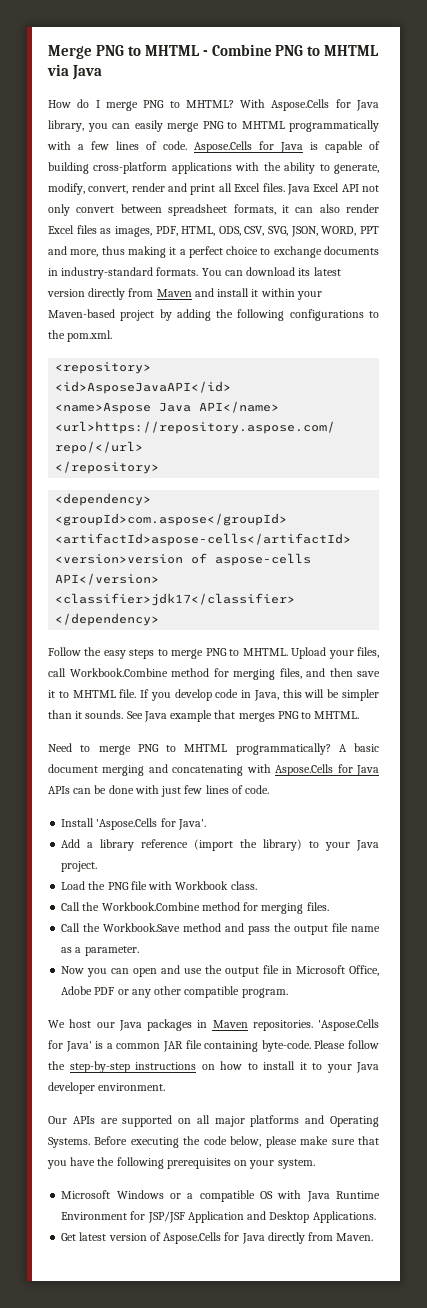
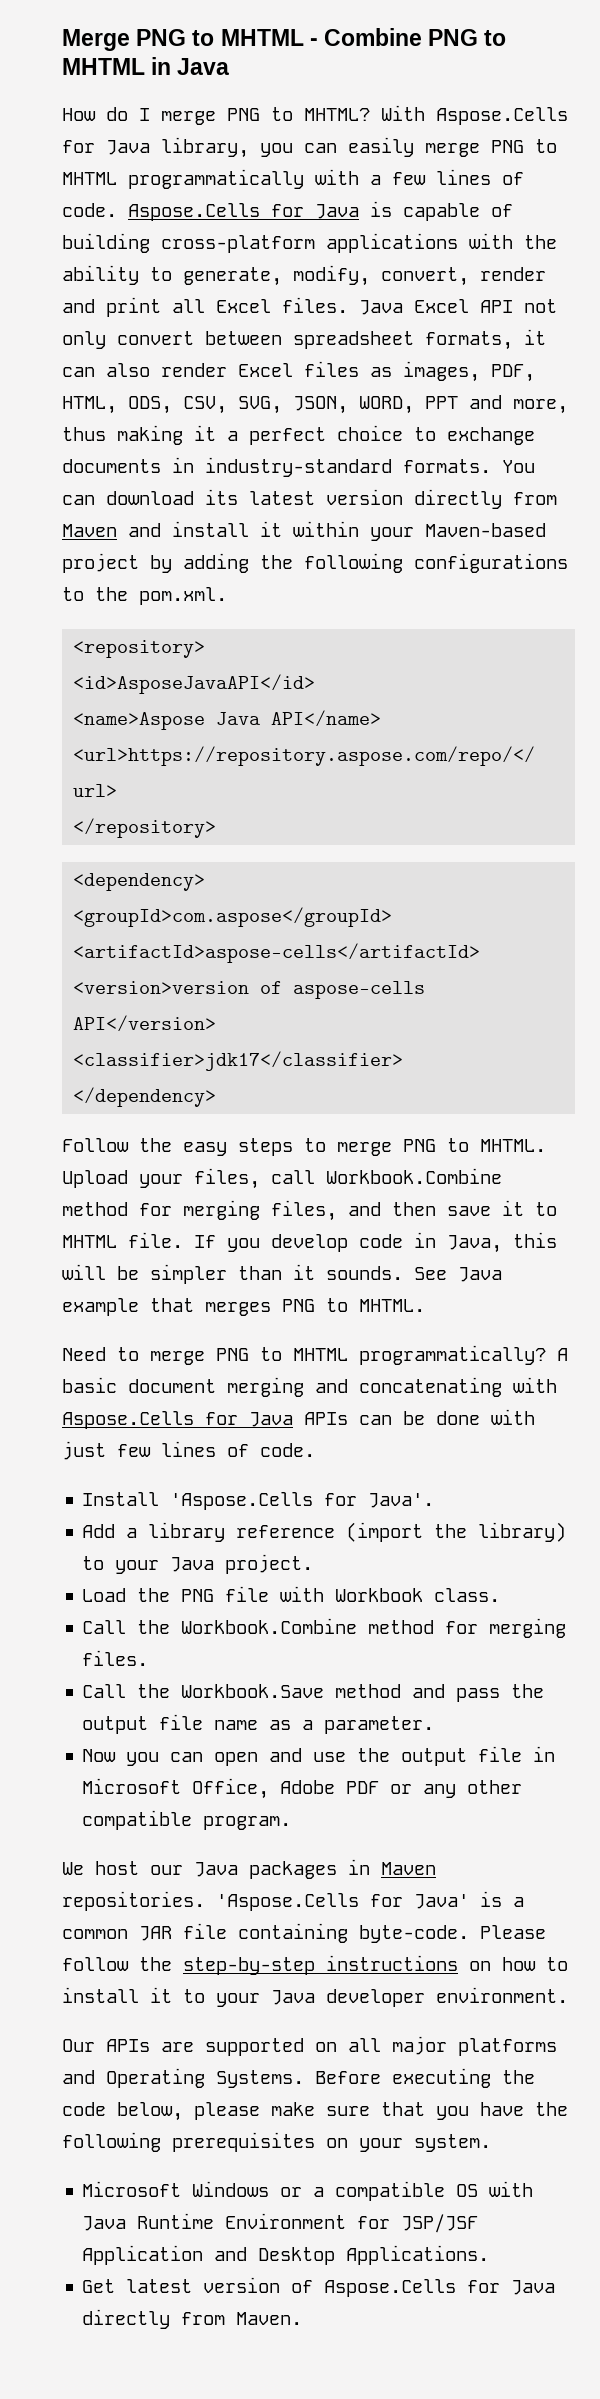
[47,64,69,76] via -> [151,57,172,75] in

